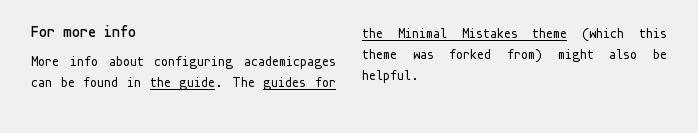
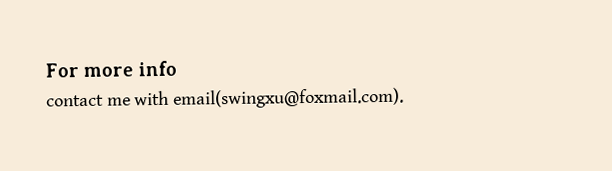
[31,56,336,69] [31,77,336,90] [362,28,667,42] [362,49,667,63] [362,70,419,83] More info about configuring academicpages can be found in the guide. The guides for the Minimal Mistakes theme (which this theme was forked from) might also be helpful. -> [46,87,405,109] contact me with email(swingxu@foxmail.com).

